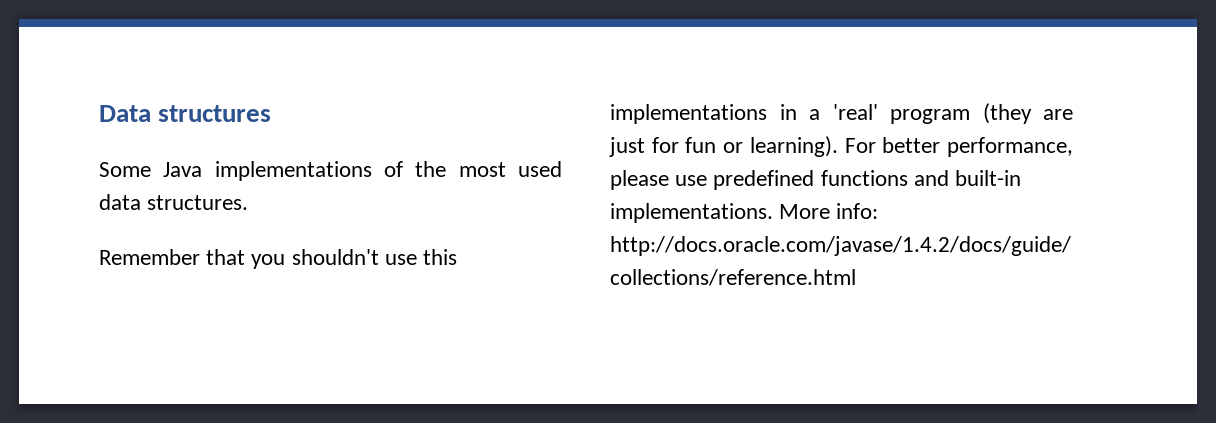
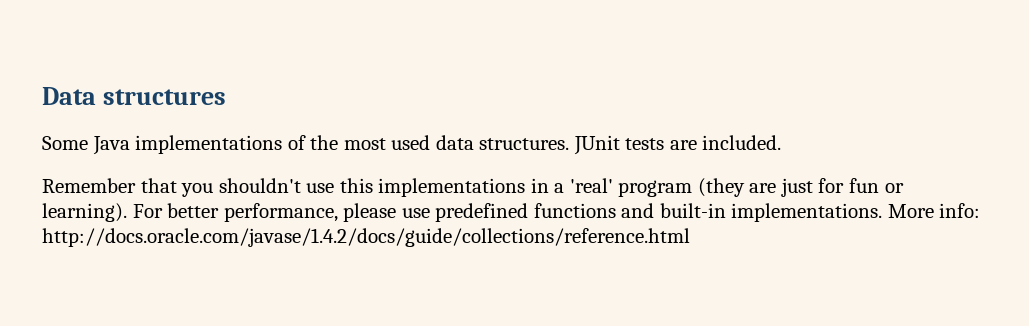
(249, 202) none -> [573,135,782,155] JUnit tests are included.

